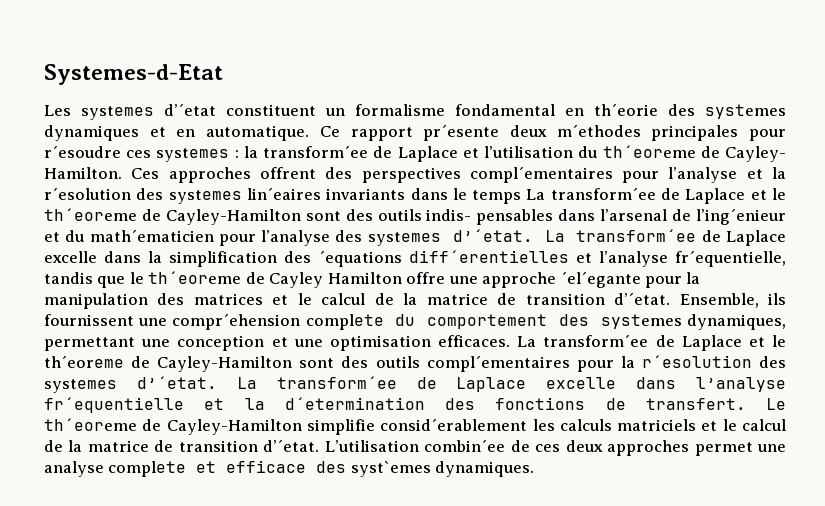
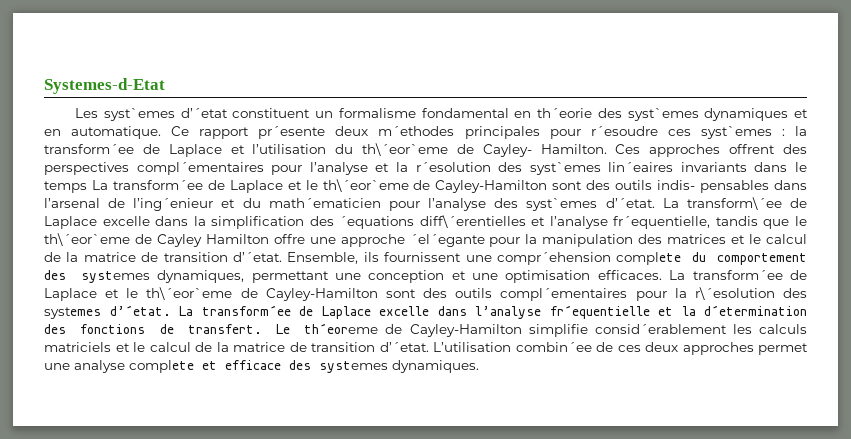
[81,106,154,120] systemes -> [103,108,175,121] syst`emes
[705,104,786,119] systemes -> [627,108,699,121] syst`emes
[156,148,230,162] systemes -> [700,126,772,139] syst`emes
[602,145,696,158] th´eoreme -> [362,143,449,156] th\´eor`eme
[168,190,242,204] systemes -> [529,162,601,175] syst`emes
[44,208,137,221] th´eoreme -> [322,179,409,192] th\´eor`eme
[367,229,697,246] systemes d’´etat. La transform´ee -> [526,197,782,211] syst`emes d’´etat. La transform\´ee
[408,250,569,263] diff´erentielles -> [419,215,526,228] diff\´erentielles
[148,271,242,284] th´eoreme -> [44,233,130,246] th\´eor`eme
[44,356,124,368] th´eoreme -> [146,287,233,300] th\´eor`eme
[641,355,752,368] r´esolution -> [694,287,775,300] r\´esolution
[350,461,431,477] syst`emes -> [319,361,388,373] systemes

